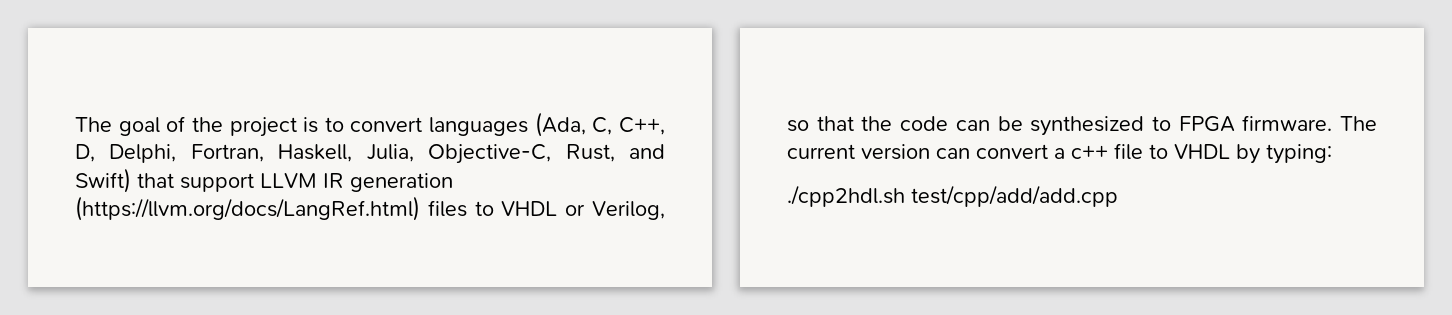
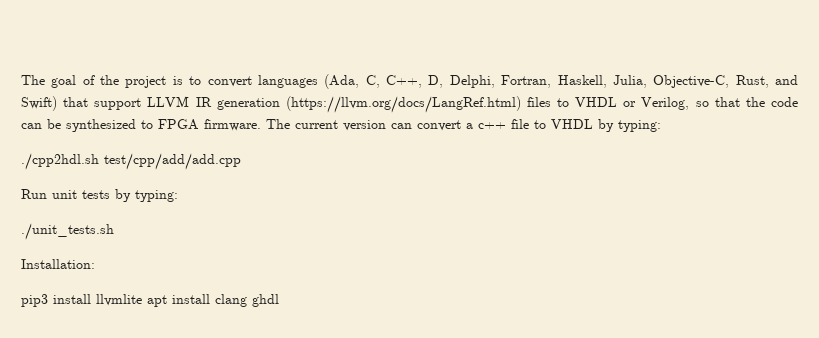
(1118, 196) none -> [21,189,178,202] [21,223,114,240] [21,259,95,269] [21,294,279,307] // Run unit tests by typing: // ./unit_tests.sh // Installation: // pip3 install llvmlite apt install clang ghdl

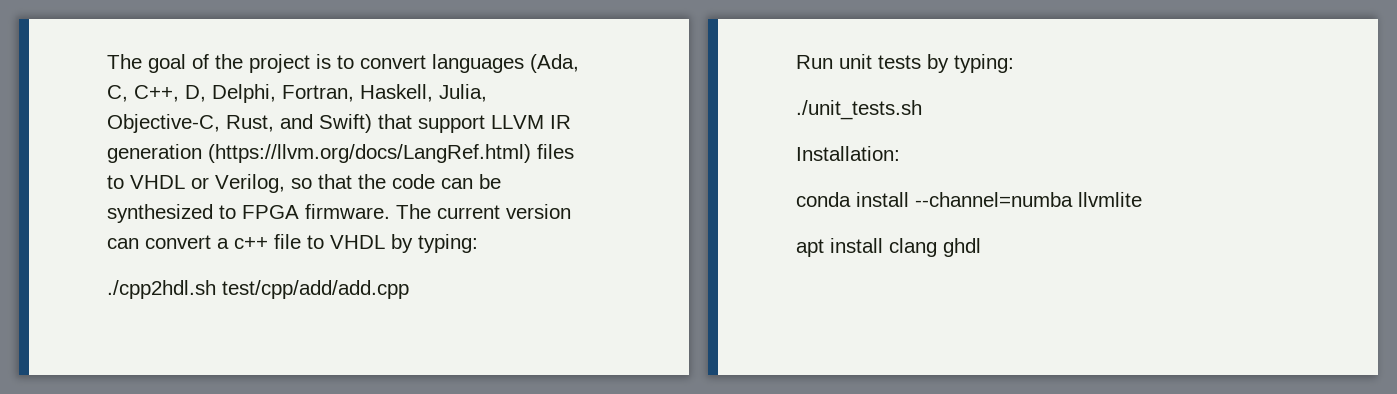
[21,294,91,307] pip3 install -> [796,192,1073,207] conda install --channel=numba
(142, 300) none -> (1142, 199) //

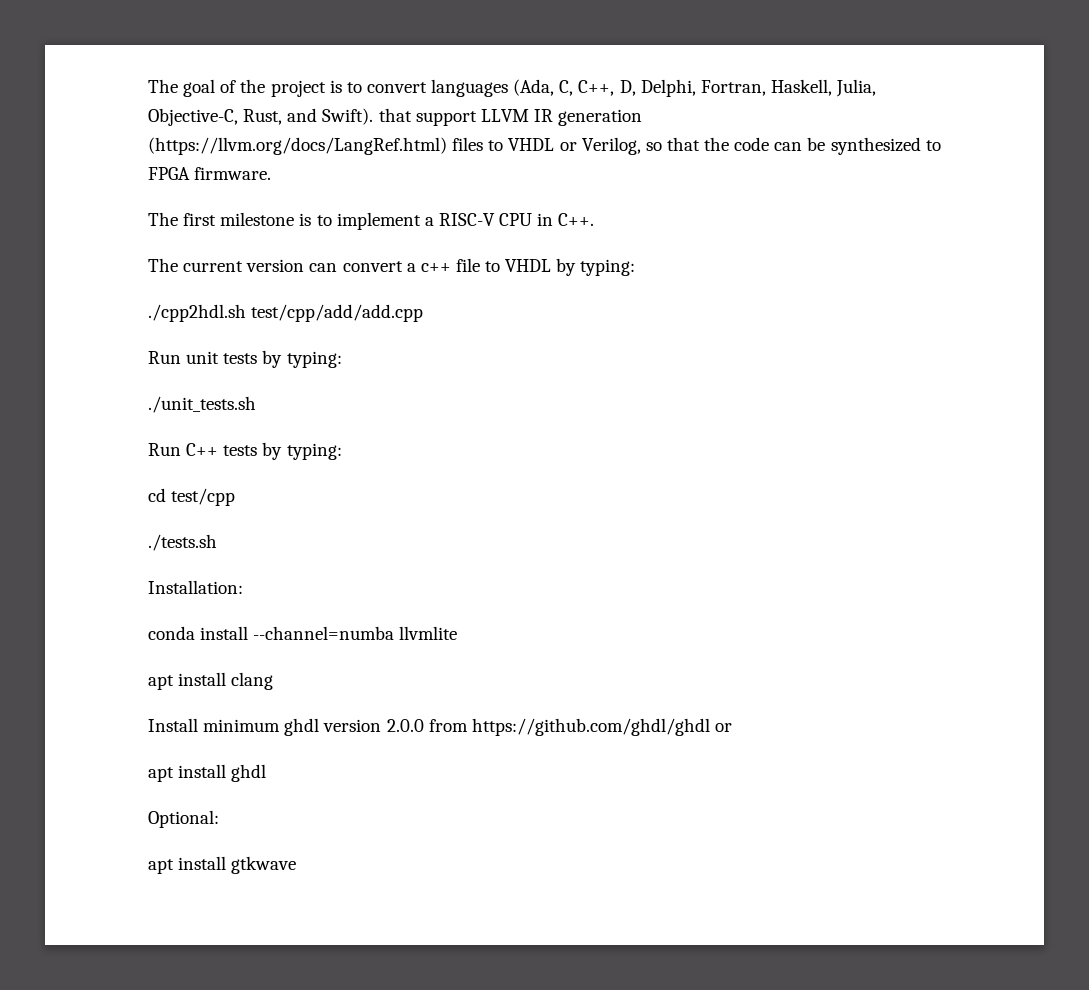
[319,114,372,133] Swift) -> [322,108,374,125] Swift).
(390, 211) none -> [148,212,595,230] // The first milestone is to implement a RISC-V CPU in C++. //
(922, 110) none -> [148,442,342,460] [148,488,236,506] [148,534,217,551] // Run C++ tests by typing: // cd test/cpp // ./tests.sh
[943,238,981,257] ghdl -> [148,718,732,736] [148,764,267,782] [148,810,219,828] [148,856,297,874] // Install minimum ghdl version 2.0.0 from https://github.com/ghdl/ghdl or // apt install ghdl // Optional: // apt install gtkwave

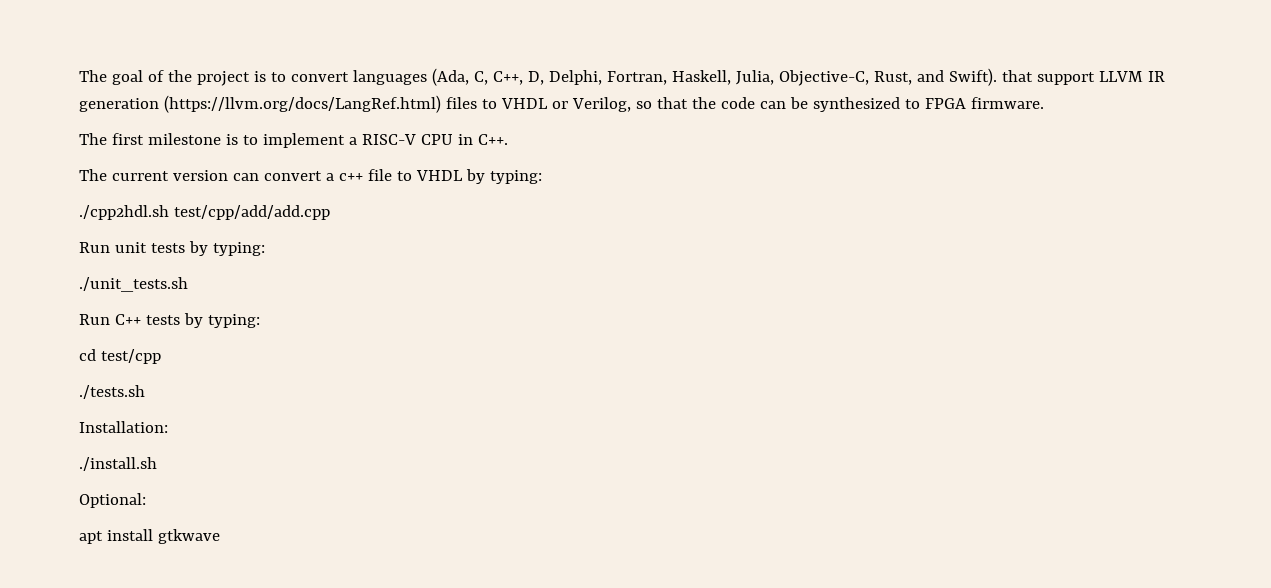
[148,626,458,640] [148,672,274,690] [148,718,732,736] [148,764,267,782] conda install --channel=numba llvmlite // apt install clang // Install minimum ghdl version 2.0.0 from https://github.com/ghdl/ghdl or // apt install ghdl -> [79,457,157,471] ./install.sh

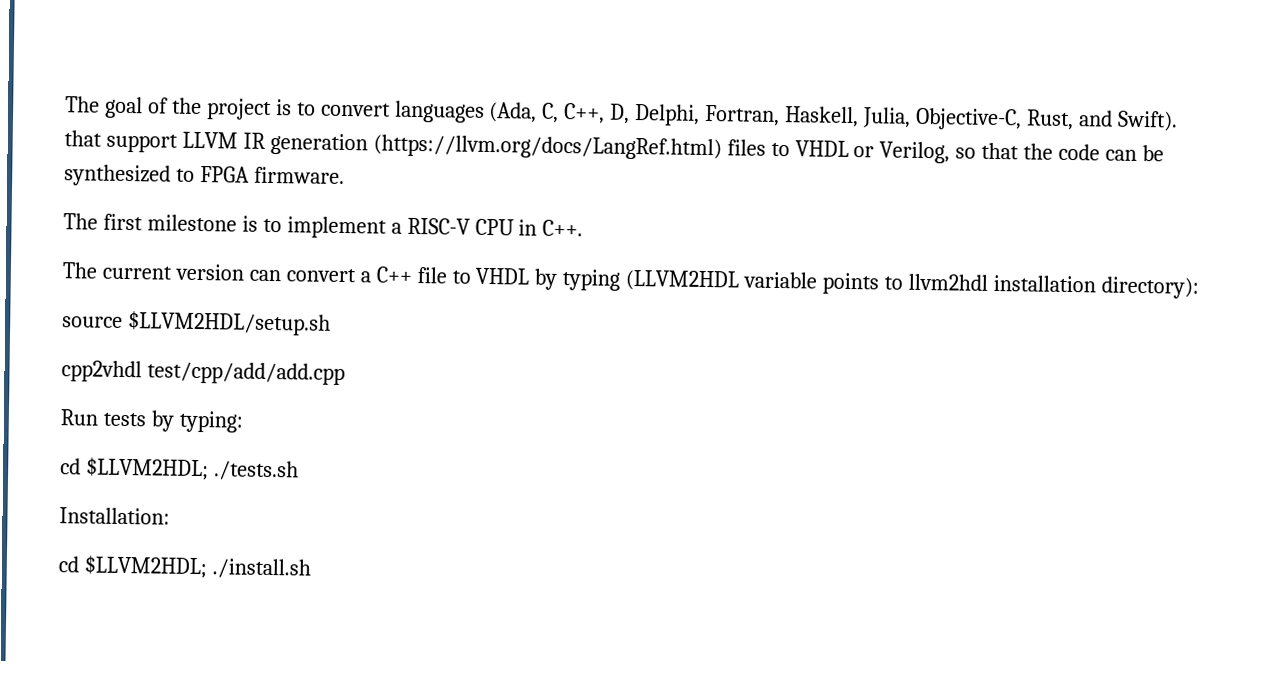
[338,173,363,181] c++ -> [375,266,412,283] C++
[489,170,542,184] [79,205,330,220] [79,241,265,256] [79,277,188,292] [79,314,141,325] typing: // ./cpp2hdl.sh test/cpp/add/add.cpp // Run unit tests by typing: // ./unit_tests.sh // Run C++ -> [562,269,1199,299] [62,311,331,336] [61,360,345,386] [60,409,98,426] typing (LLVM2HDL variable points to llvm2hdl installation directory): // source $LLVM2HDL/setup.sh // cpp2vhdl test/cpp/add/add.cpp // Run
[100,349,161,364] test/cpp // -> [85,457,209,481] $LLVM2HDL;
(168, 427) none -> [58,555,207,579] cd $LLVM2HDL;
[79,493,146,508] [79,529,220,544] // Optional: // apt install gtkwave -> (311, 568) none

